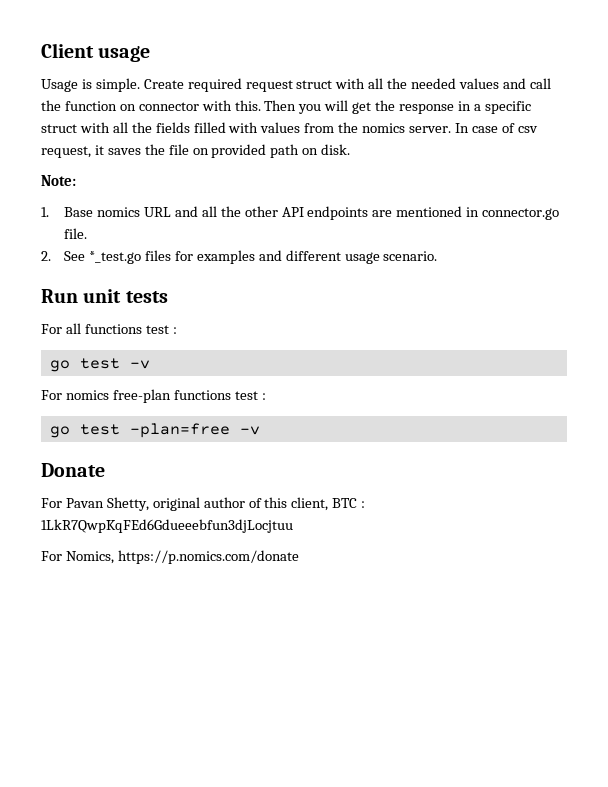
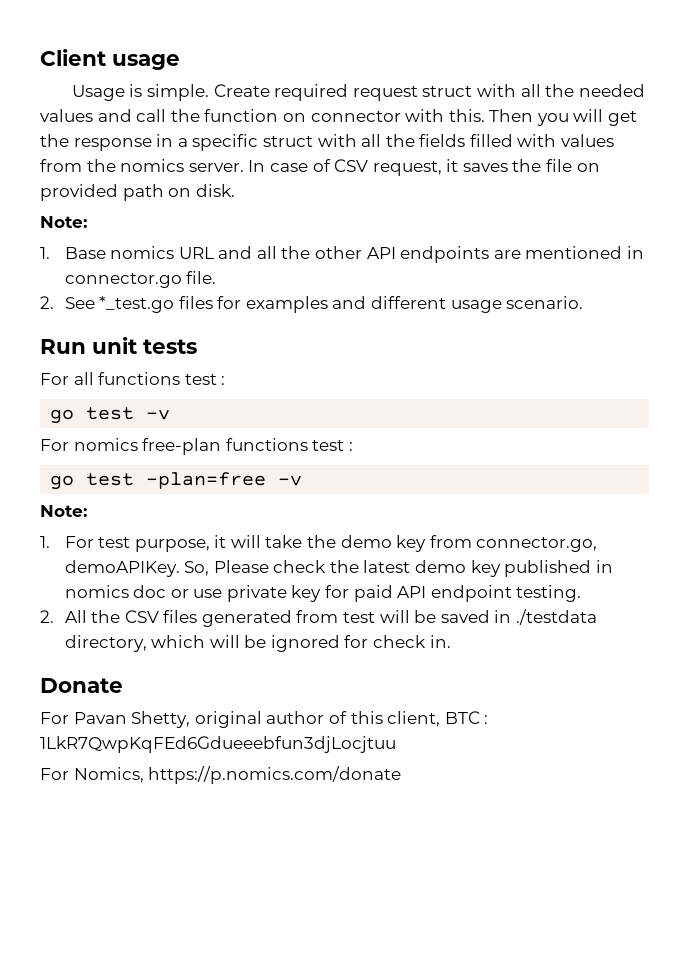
[517,126,538,133] csv -> [334,159,369,172] CSV
(260, 430) none -> [40,505,87,517] [40,535,598,552] [64,560,613,577] [64,585,582,602] [40,609,598,627] [64,635,451,652] // Note: // 1. For test purpose, it will take the demo key from connector.go, demoAPIKey. So, Please check the latest demo key published in nomics doc or use private key for paid API endpoint testing. // 2. All the CSV files generated from test will be saved in ./testdata directory, which will be ignored for check in.

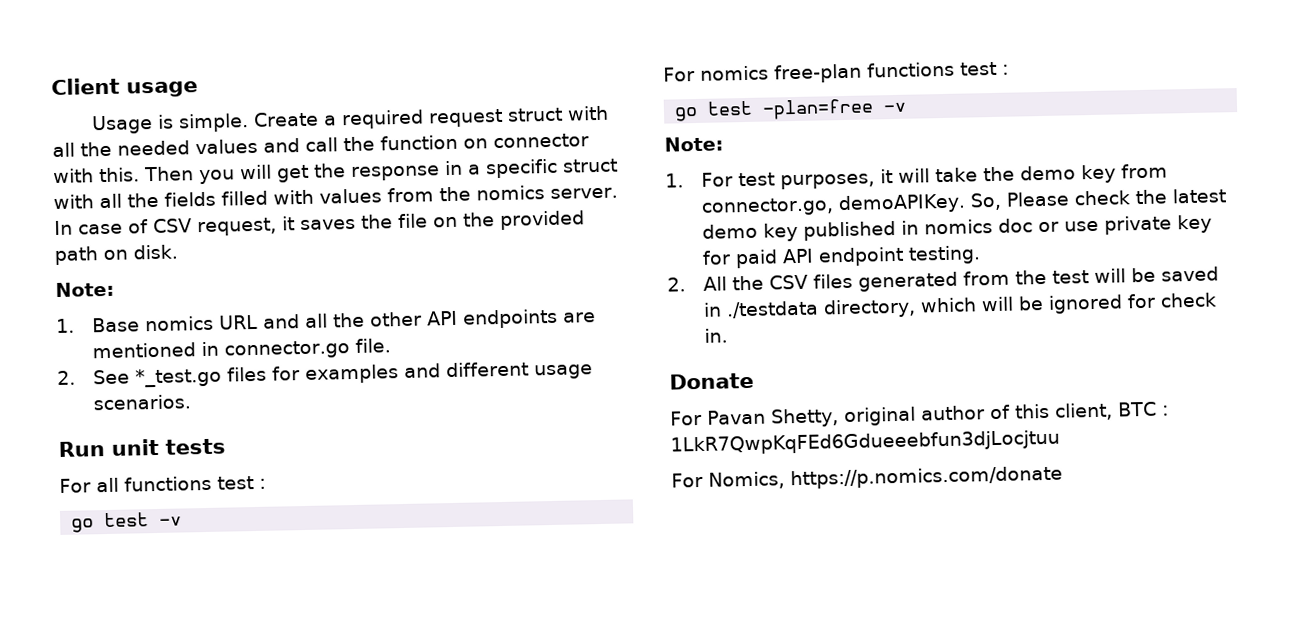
(270, 90) none -> [324,115,338,126] a
(600, 167) none -> [463,212,495,227] the
[506,296,584,309] scenario. -> [92,394,191,411] scenarios.
[134,539,210,552] purpose, -> [779,173,875,190] purposes,
(339, 616) none -> [1014,269,1047,285] the

